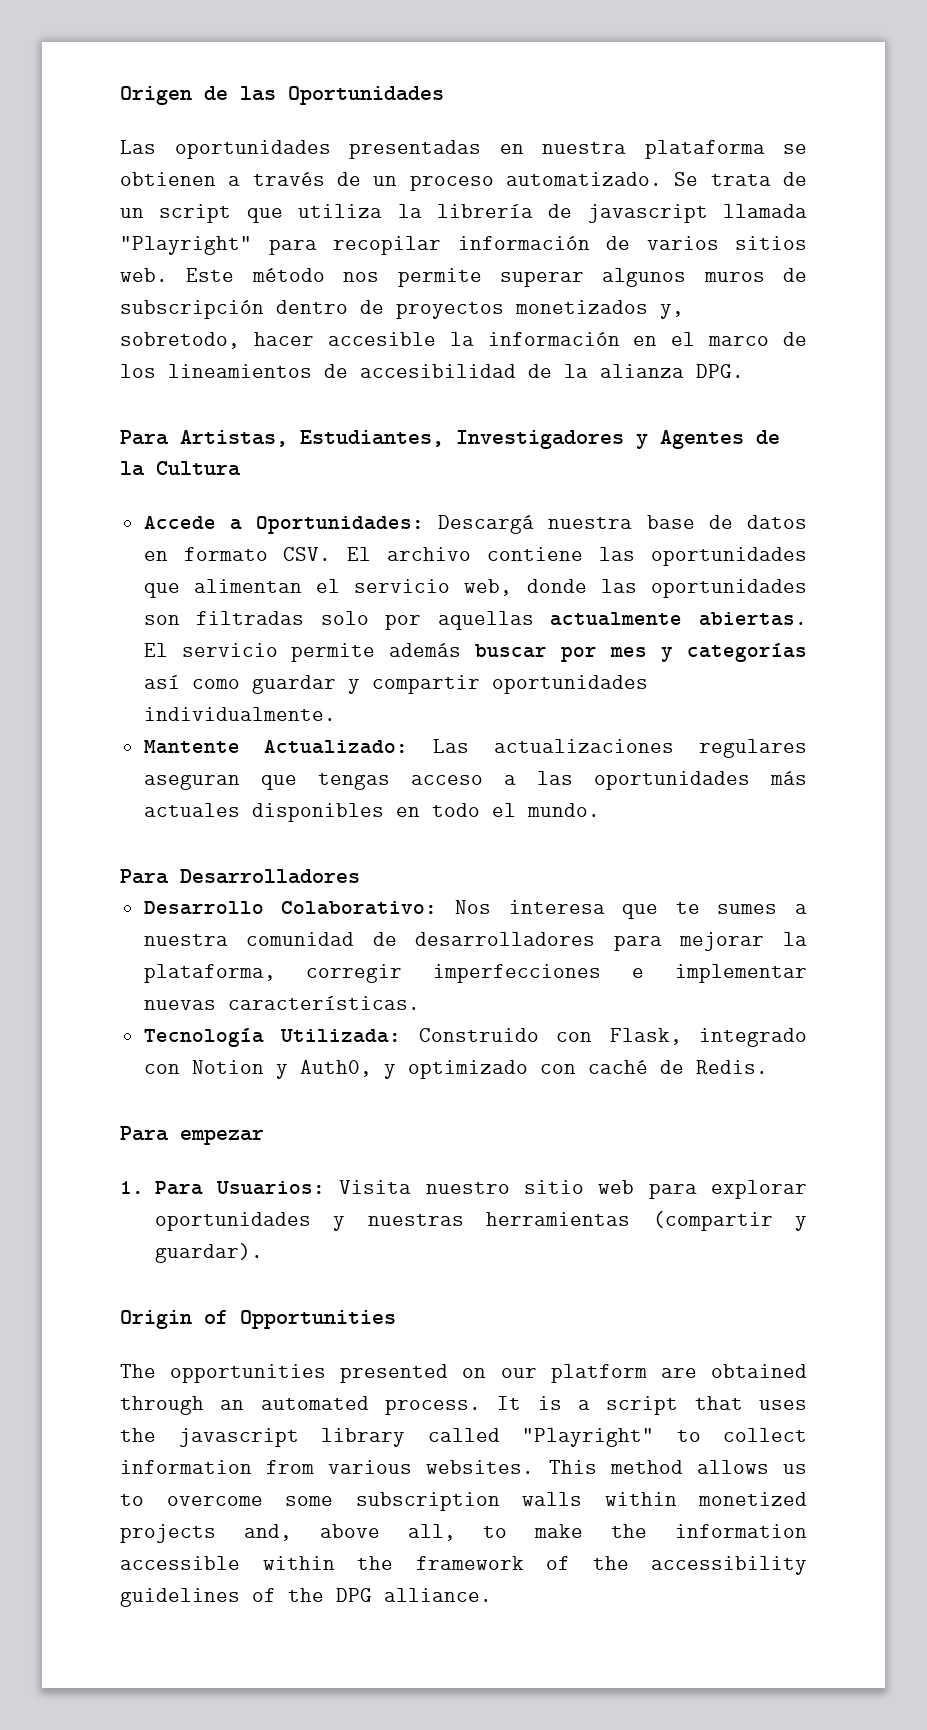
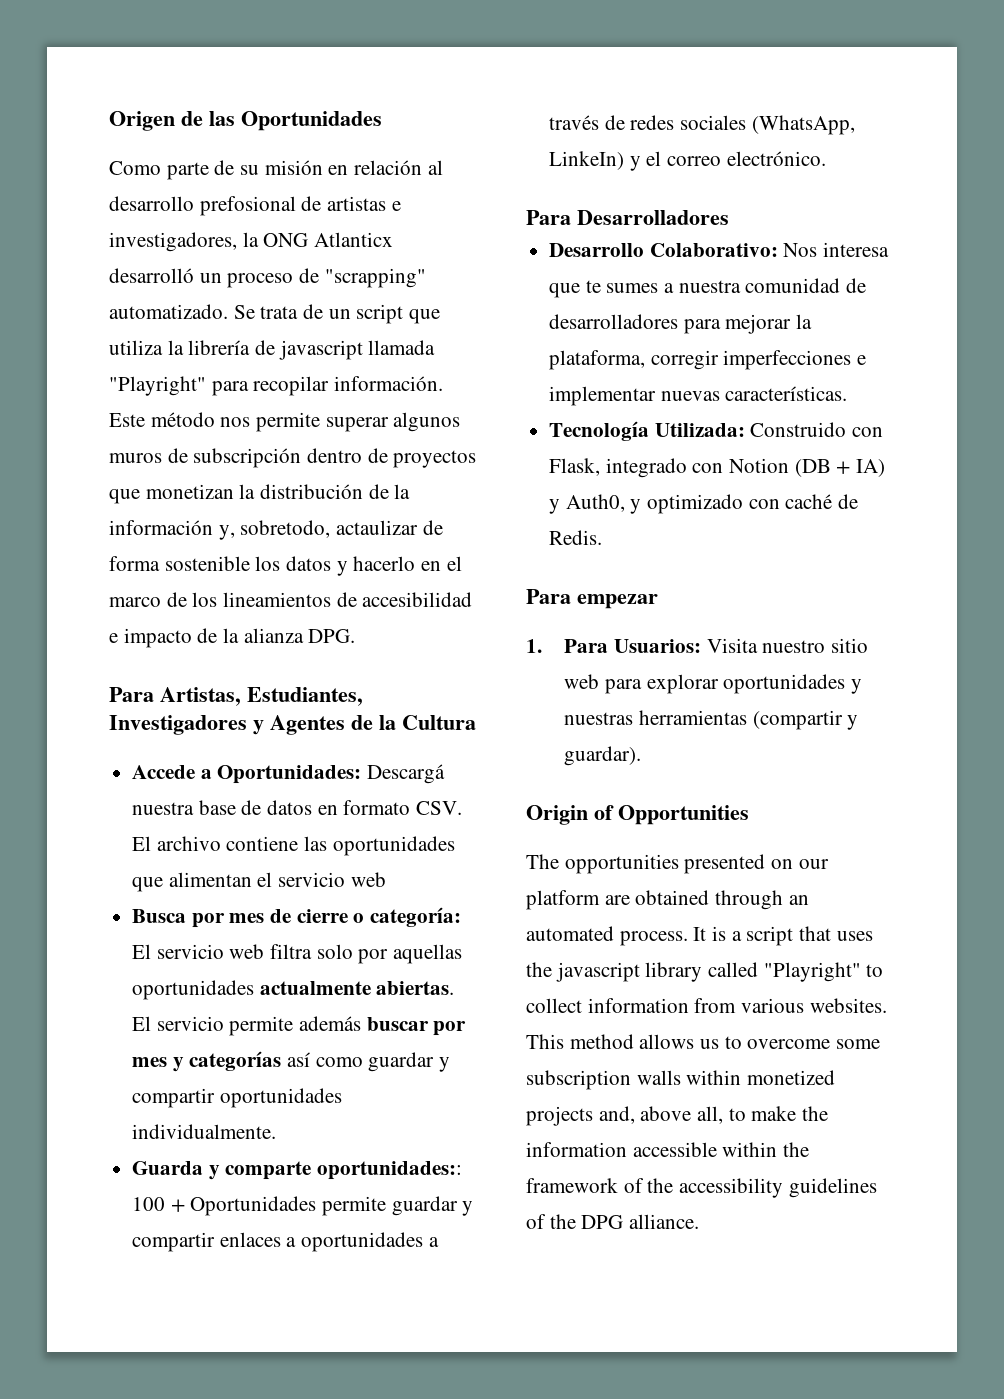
[120,140,807,159] [120,172,494,191] Las oportunidades presentadas en nuestra plataforma se obtienen a través de un proceso -> [109,160,443,180] [109,196,401,216] [109,232,394,252] [109,268,426,288] Como parte de su misión en relación al desarrollo prefosional de artistas e investigadores, la ONG Atlanticx desarrolló un proceso de "scrapping"
[457,236,807,250] [120,268,168,282] información de varios sitios web. -> [334,376,444,391] información.
[515,300,684,319] [120,332,620,349] monetizados y, sobretodo, hacer accesible la información -> [109,484,411,504] [109,520,443,540] [109,556,416,576] que monetizan la distribución de la información y, sobretodo, actaulizar de forma sostenible los datos y hacerlo
(516, 371) none -> [109,628,192,648] e impacto
[464,579,807,598] [143,611,305,625] web, donde las oportunidades son filtradas -> [350,872,386,887] [132,907,462,928] [132,944,313,959] web // Busca por mes de cierre o categoría: El servicio web filtra
(534, 620) none -> [132,980,255,1000] oportunidades
[143,739,807,758] [143,771,807,790] [143,803,600,822] Mantente Actualizado: Las actualizaciones regulares aseguran que tengas acceso a las oportunidades más actuales disponibles en todo el mundo. -> [132,1161,463,1180] [132,1196,474,1216] [132,1232,439,1252] [549,115,855,135] [549,151,826,171] Guarda y comparte oportunidades:: 100 + Oportunidades permite guardar y compartir enlaces a oportunidades a través de redes sociales (WhatsApp, LinkeIn) y el correo electrónico.
(264, 1067) none -> [794,459,886,477] (DB + IA)

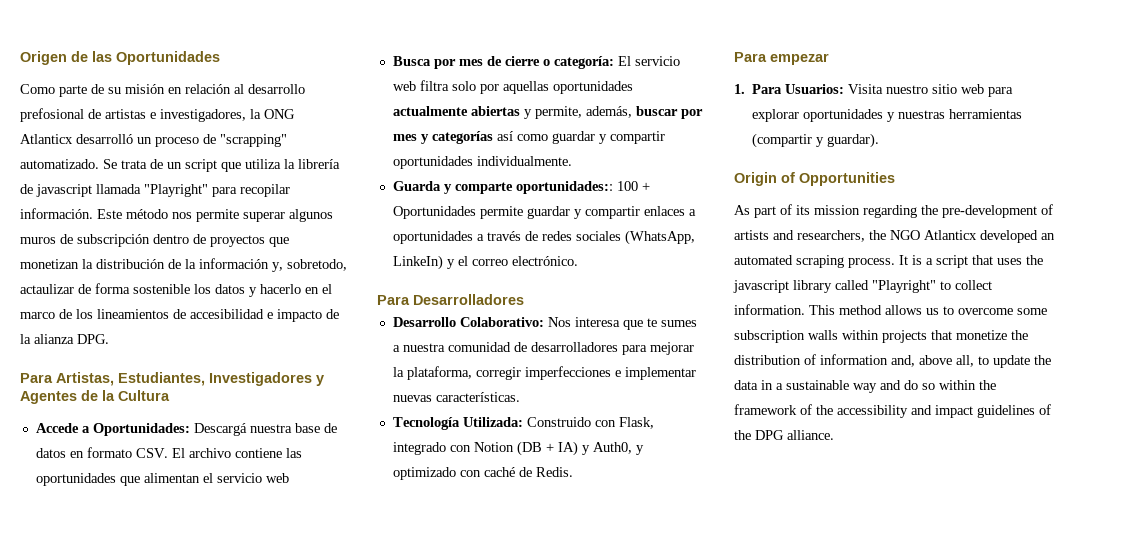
[376,981,455,995] [132,1016,362,1036] abiertas. El servicio permite además -> [470,106,632,119] abiertas y permite, además,
[526,854,829,874] [526,890,784,910] The opportunities presented on our platform are obtained through -> [734,204,1053,218] [734,230,1038,243] As part of its mission regarding the pre-development of artists and researchers, the NGO Atlanticx developed
(614, 933) none -> [796,255,844,268] scraping
[587,998,887,1013] information from various websites. -> [734,304,805,315] information.
[747,1070,836,1085] [526,1106,829,1126] [526,1142,717,1157] monetized projects and, above all, to make the information accessible -> [882,330,1028,343] [734,354,1051,368] [734,380,935,393] projects that monetize the distribution of information and, above all, to update the data in a sustainable way and do so
(784, 1188) none -> [911,405,973,418] and impact

